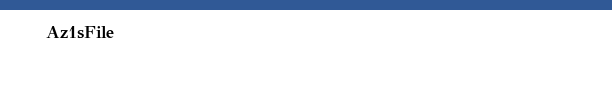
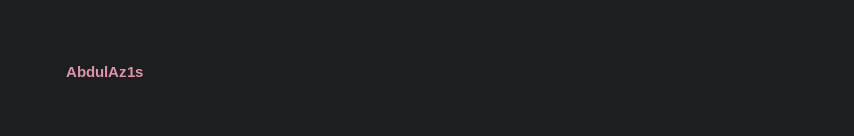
[46,26,114,39] Az1sFile -> [66,66,143,77] AbdulAz1s

